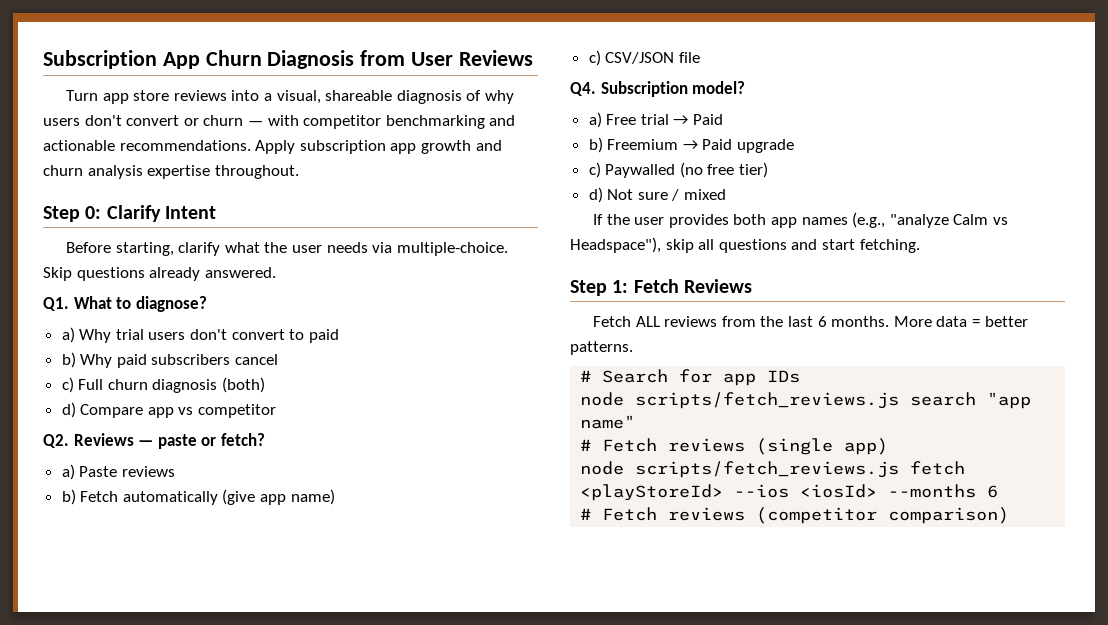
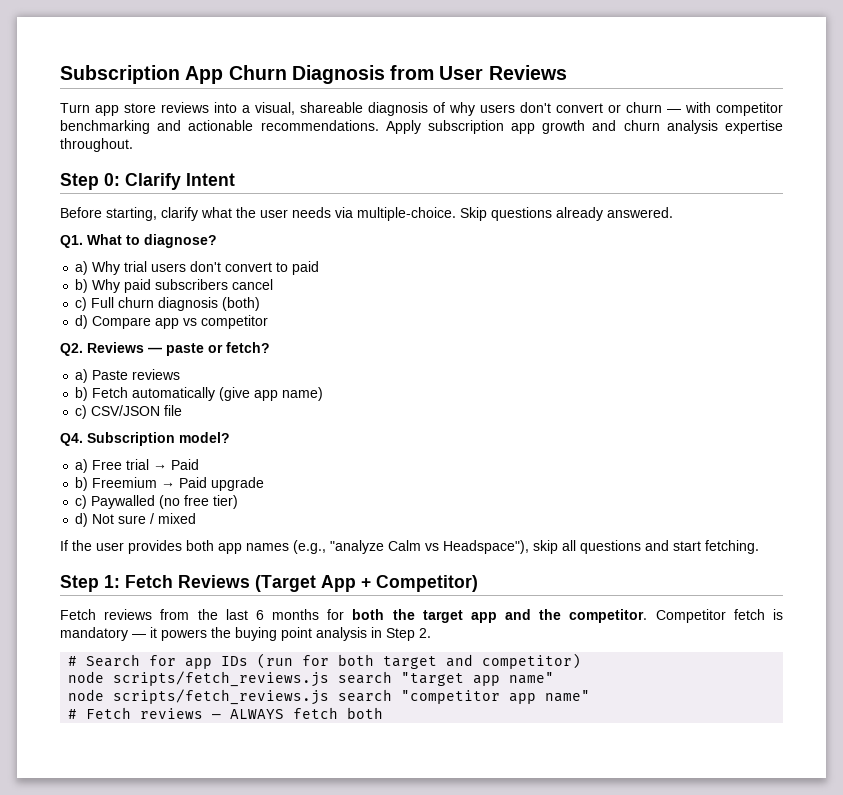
[593,316,660,327] // Fetch ALL -> [255,575,478,592] [60,609,96,620] (Target App + Competitor) // Fetch
[831,316,1028,327] [570,341,633,355] months. More data = better patterns. -> [272,609,783,623] [60,627,431,641] months for both the target app and the competitor. Competitor fetch is mandatory — it powers the buying point analysis in Step 2.
[580,392,1032,409] [580,415,636,429] [580,438,889,455] [580,461,966,478] [580,484,999,501] [580,507,1010,524] // node scripts/fetch_reviews.js search "app name" // # Fetch reviews (single app) // node scripts/fetch_reviews.js fetch <playStoreId> --ios <iosId> --months 6 // # Fetch reviews (competitor comparison) -> [257,653,582,669] [68,671,555,687] [68,689,591,705] [68,707,384,719] (run for both target and competitor) // node scripts/fetch_reviews.js search "target app name" // node scripts/fetch_reviews.js search "competitor app name" // # Fetch reviews — ALWAYS fetch both

